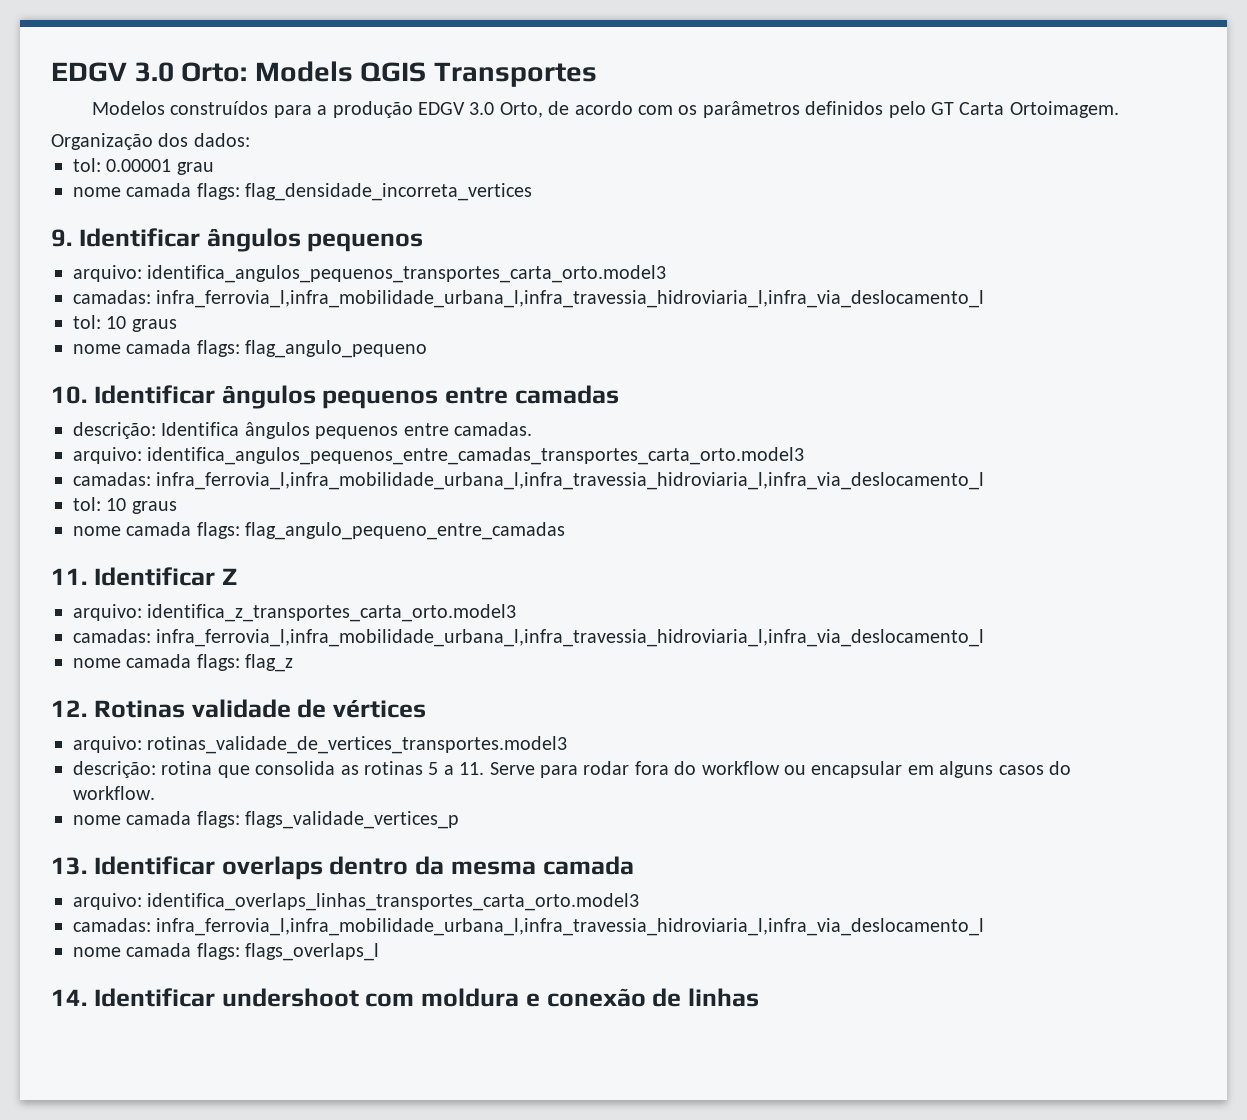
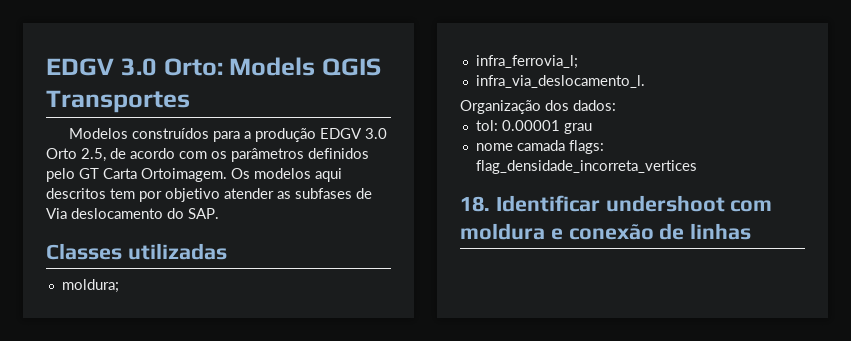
[499,102,543,118] Orto, -> [46,148,106,162] Orto 2.5,
(1119, 109) none -> [231,168,342,182] [46,188,372,202] [46,208,219,219] [46,243,227,260] [61,279,119,293] [475,55,578,69] [475,75,645,88] Os modelos aqui descritos tem por objetivo atender as subfases de Via deslocamento do SAP. // Classes utilizadas // moldura; // infra_ferrovia_l; // infra_via_deslocamento_l.
[51,228,424,252] [73,265,667,283] [73,290,985,308] [73,315,177,332] [73,340,428,358] [51,385,619,409] [73,422,532,439] [73,447,805,465] [73,472,985,490] [73,497,177,514] [73,522,566,540] [51,567,237,586] [73,604,517,622] [73,629,985,647] [73,654,294,672] [51,699,426,718] [73,736,568,754] [73,761,1071,778] [73,786,155,800] [73,811,460,829] [51,856,634,880] [73,893,640,911] [73,918,985,936] [73,943,380,961] [51,989,87,1006] 9. Identificar ângulos pequenos // arquivo: identifica_angulos_pequenos_transportes_carta_orto.model3 // camadas: infra_ferrovia_l,infra_mobilidade_urbana_l,infra_travessia_hidroviaria_l,infra_via_deslocamento_l // tol: 10 graus // nome camada flags: flag_angulo_pequeno // 10. Identificar ângulos pequenos entre camadas // descrição: Identifica ângulos pequenos entre camadas. // arquivo: identifica_angulos_pequenos_entre_camadas_transportes_carta_orto.model3 // camadas: infra_ferrovia_l,infra_mobilidade_urbana_l,infra_travessia_hidroviaria_l,infra_via_deslocamento_l // tol: 10 graus // nome camada flags: flag_angulo_pequeno_entre_camadas // 11. Identificar Z // arquivo: identifica_z_transportes_carta_orto.model3 // camadas: infra_ferrovia_l,infra_mobilidade_urbana_l,infra_travessia_hidroviaria_l,infra_via_deslocamento_l // nome camada flags: flag_z // 12. Rotinas validade de vértices // arquivo: rotinas_validade_de_vertices_transportes.model3 // descrição: rotina que consolida as rotinas 5 a 11. Serve para rodar fora do workflow ou encapsular em alguns casos do workflow. // nome camada flags: flags_validade_vertices_p // 13. Identificar overlaps dentro da mesma camada // arquivo: identifica_overlaps_linhas_transportes_carta_orto.model3 // camadas: infra_ferrovia_l,infra_mobilidade_urbana_l,infra_travessia_hidroviaria_l,infra_via_deslocamento_l // nome camada flags: flags_overlaps_l // 14. -> [460,196,490,212] 18.

